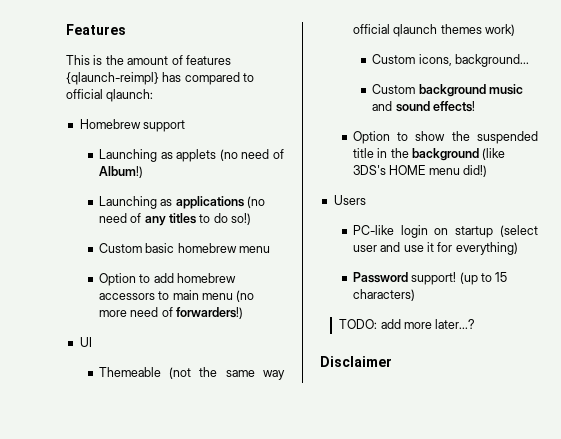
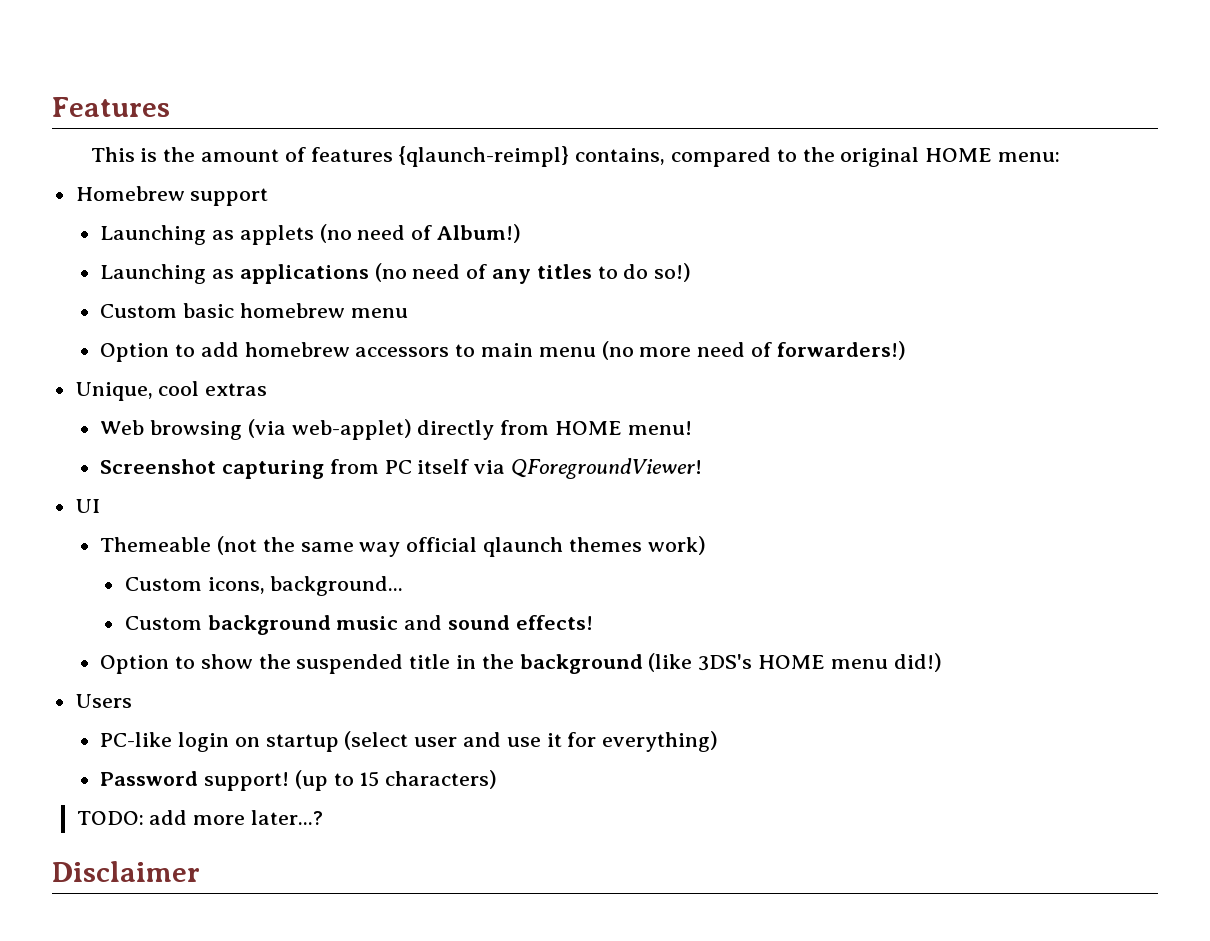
[162,72,182,82] has -> [575,148,666,165] contains,
[66,89,154,102] official qlaunch: -> [802,147,1060,167] the original HOME menu:
(244, 313) none -> [75,381,268,401] [100,419,692,440] [100,458,703,479] // Unique, cool extras // Web browsing (via web-applet) directly from HOME menu! // Screenshot capturing from PC itself via QForegroundViewer!

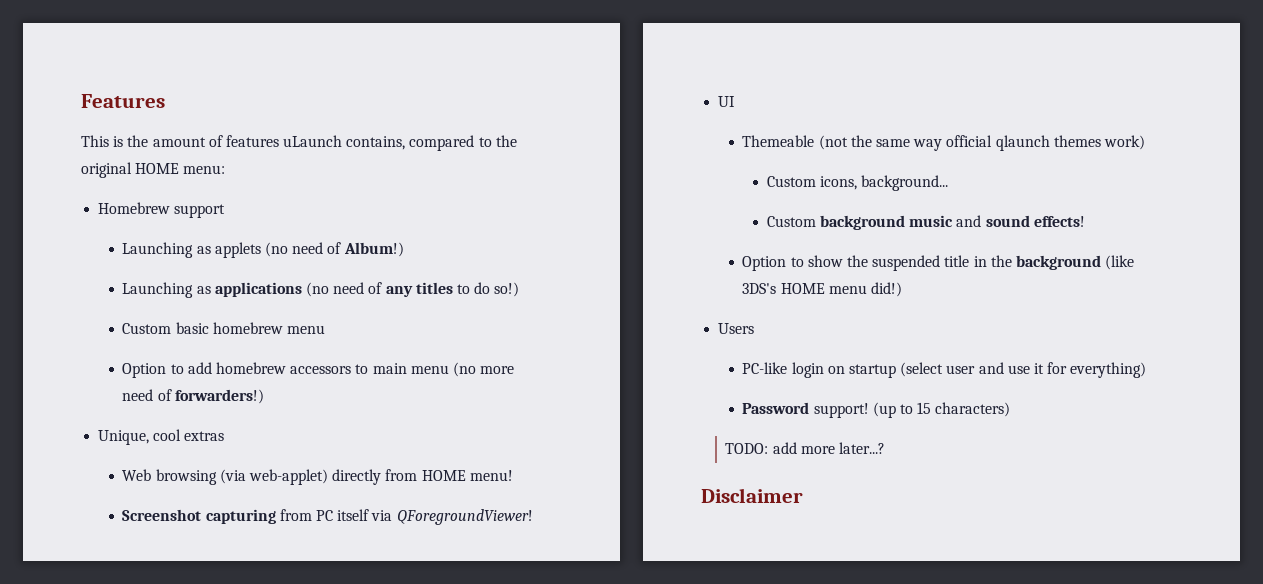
[398,146,570,167] {qlaunch-reimpl} -> [283,135,343,147] uLaunch

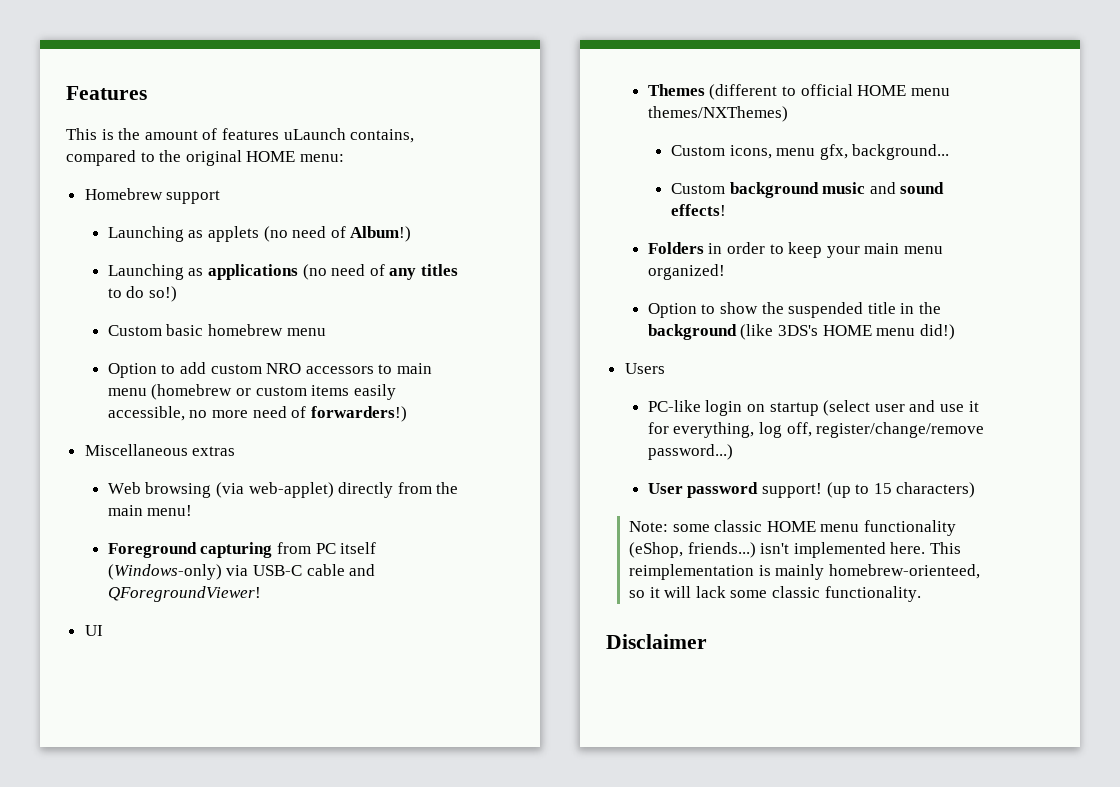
[216,362,287,374] homebrew -> [210,363,302,374] custom NRO
[452,362,476,377] (no -> [151,384,396,400] [107,406,208,421] (homebrew or custom items easily accessible, no
[98,429,182,445] Unique, cool -> [84,444,188,456] Miscellaneous
[421,470,466,481] HOME -> [436,482,459,494] [107,505,143,516] the main
[122,509,202,521] Screenshot -> [107,542,197,558] Foreground
[371,509,533,525] [718,96,736,107] [742,135,1145,151] via QForegroundViewer! // UI // Themeable (not the same way official qlaunch themes work) -> [107,564,376,580] [107,586,261,602] [84,625,103,636] [647,84,950,100] [647,106,788,122] (Windows-only) via USB-C cable and QForegroundViewer! // UI // Themes (different to official HOME menu themes/NXThemes)
(858, 183) none -> [776,144,848,160] menu gfx,
(1085, 221) none -> [647,242,943,258] [647,264,725,280] // Folders in order to keep your main menu organized!
[1070,362,1147,378] [742,402,810,414] everything) // Password -> [673,422,985,438] [647,444,733,460] [647,482,759,498] everything, log off, register/change/remove password...) // User password
[725,442,885,454] TODO: add more later...? -> [629,520,957,536] [629,542,962,558] [629,564,980,580] [629,586,921,602] Note: some classic HOME menu functionality (eShop, friends...) isn't implemented here. This reimplementation is mainly homebrew-orienteed, so it will lack some classic functionality.

